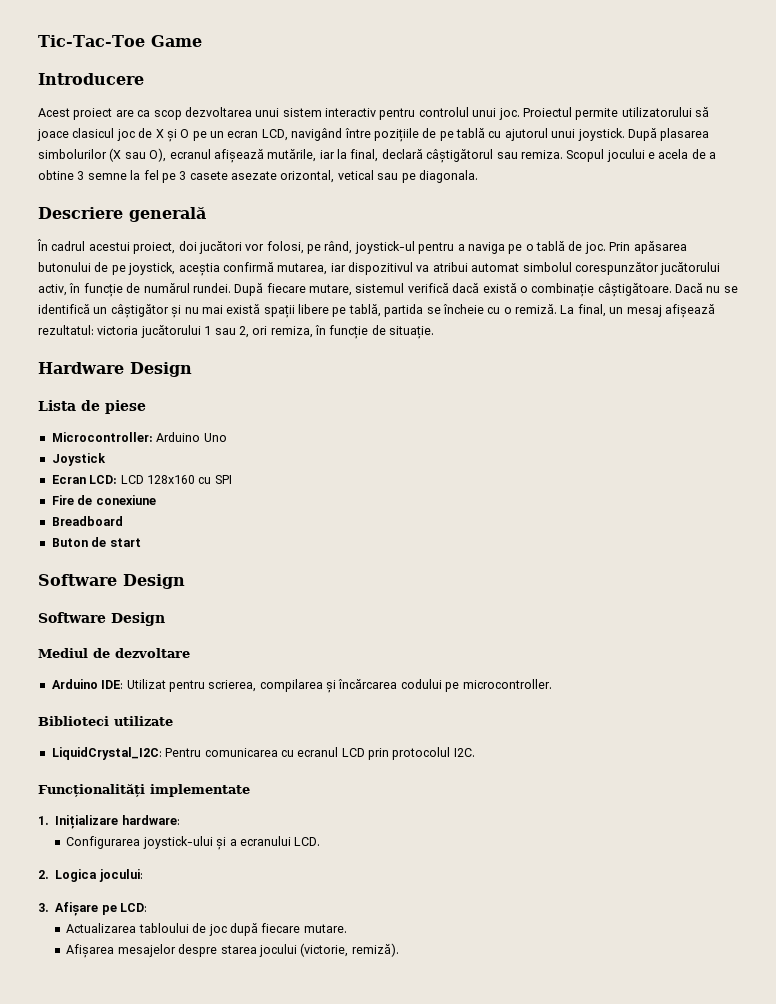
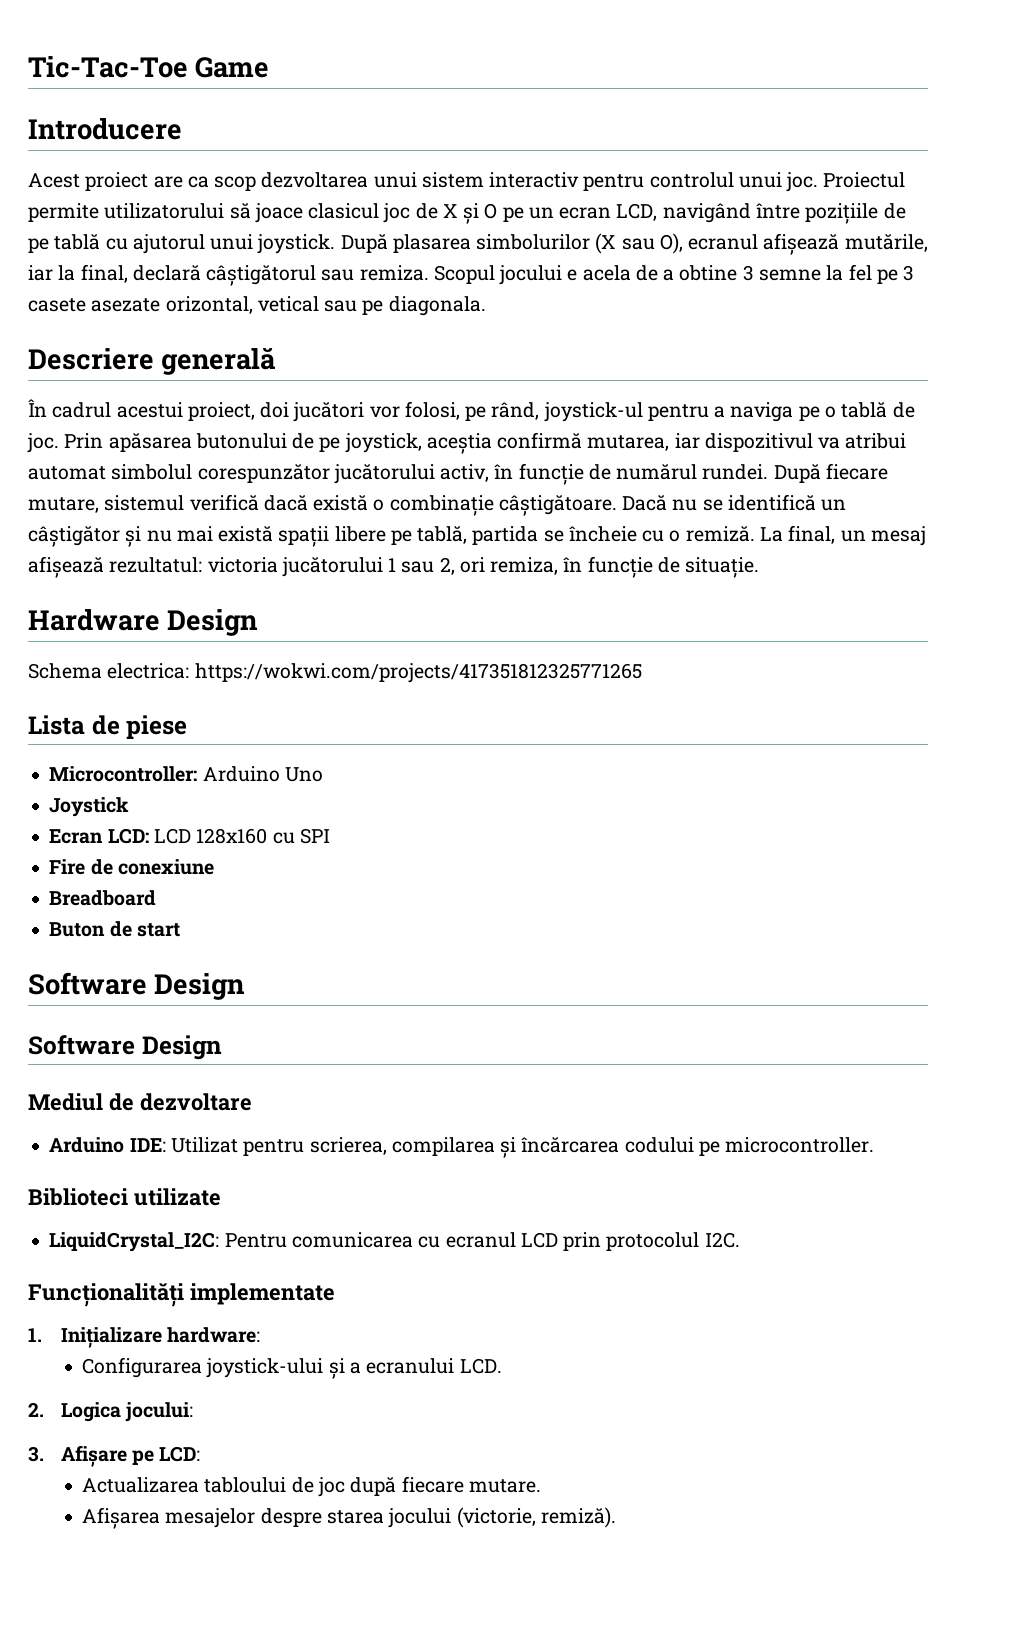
(192, 369) none -> [28,663,642,683] // Schema electrica: https://wokwi.com/projects/417351812325771265

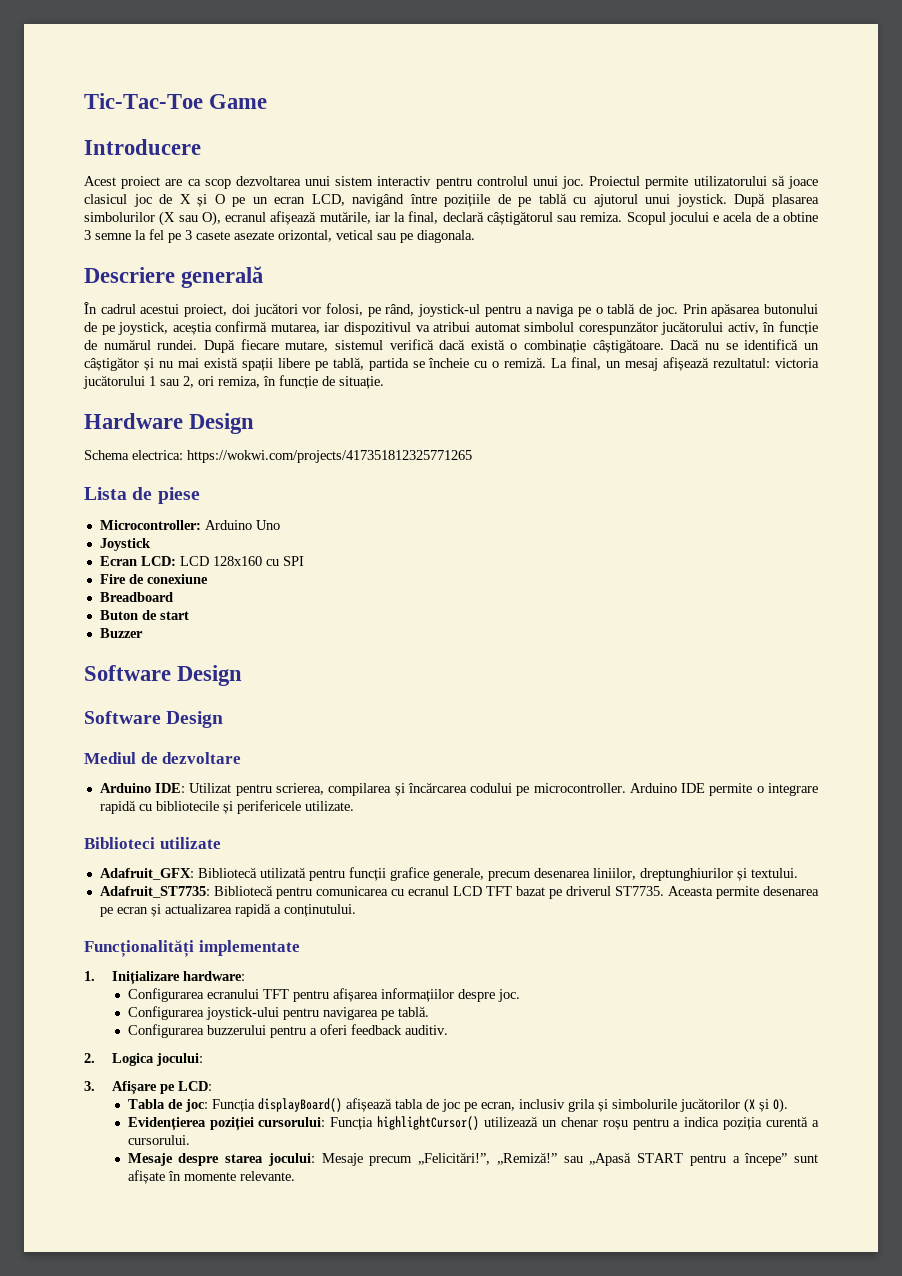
(180, 930) none -> [99,628,143,638] // Buzzer
[28,1188,221,1206] [49,1232,740,1252] // Biblioteci utilizate // LiquidCrystal_I2C: Pentru comunicarea cu ecranul LCD prin protocolul I2C. -> [629,783,818,796] [99,800,354,814] [84,837,221,849] [99,867,798,881] [99,885,819,899] [99,903,356,917] Arduino IDE permite o integrare rapidă cu bibliotecile și perifericele utilizate. // Biblioteci utilizate // Adafruit_GFX: Bibliotecă utilizată pentru funcții grafice generale, precum desenarea liniilor, dreptunghiurilor și textului. // Adafruit_ST7735: Bibliotecă pentru comunicarea cu ecranul LCD TFT bazat pe driverul ST7735. Aceasta permite desenarea pe ecran și actualizarea rapidă a conținutului.
[206,1358,502,1379] joystick-ului și a ecranului LCD. -> [206,988,520,1002] [127,1006,429,1020] [127,1024,448,1038] ecranului TFT pentru afișarea informațiilor despre joc. // Configurarea joystick-ului pentru navigarea pe tablă. // Configurarea buzzerului pentru a oferi feedback auditiv.
[82,1476,541,1497] [82,1507,616,1529] Actualizarea tabloului de joc după fiecare mutare. // Afișarea mesajelor despre starea jocului (victorie, remiză). -> [127,1098,788,1113] [127,1116,820,1131] [127,1135,190,1145] [127,1152,819,1166] [127,1170,295,1184] Tabla de joc: Funcția displayBoard() afișează tabla de joc pe ecran, inclusiv grila și simbolurile jucătorilor (X și O). // Evidențierea poziției cursorului: Funcția highlightCursor() utilizează un chenar roșu pentru a indica poziția curentă a cursorului. // Mesaje despre starea jocului: Mesaje precum „Felicitări!”, „Remiză!” sau „Apasă START pentru a începe” sunt afișate în momente relevante.

